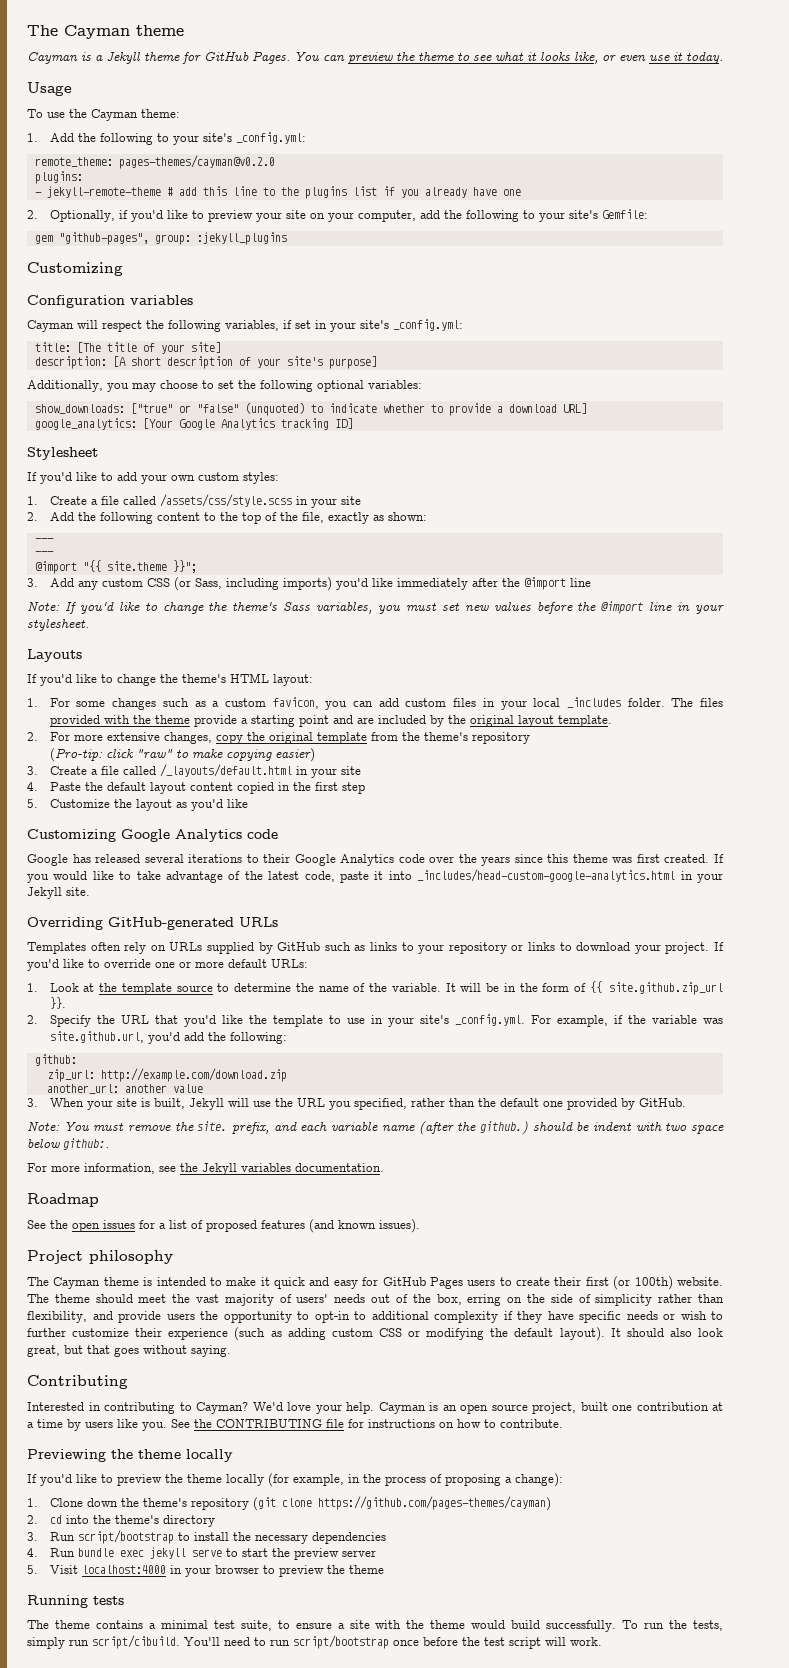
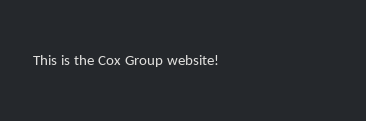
[27,25,184,39] [27,51,723,64] [27,82,72,96] [27,109,180,121] [27,132,306,145] [34,155,275,169] [34,171,83,184] [34,186,521,199] [27,209,648,222] [34,232,287,245] [27,262,123,276] [27,295,193,308] [27,319,463,332] [34,342,221,354] [34,356,377,369] [27,380,422,392] [34,402,587,416] [34,418,353,430] [27,447,98,460] [27,472,279,484] [27,494,361,508] [27,512,427,524] [34,538,54,542] [34,551,54,555] [34,560,197,574] [27,577,591,591] [27,601,724,614] [27,619,89,631] [27,649,82,662] [27,673,313,686] [27,697,724,710] [49,715,612,727] [27,732,530,744] [49,748,315,762] [27,764,361,778] [27,782,365,794] [27,799,248,811] [27,829,278,842] [27,854,724,866] [27,869,723,883] [27,887,90,899] [27,917,278,930] [27,942,725,954] [27,959,308,971] [27,981,723,995] [49,997,66,1009] [27,1014,723,1027] [49,1031,287,1044] [34,1054,77,1066] [46,1068,287,1082] [46,1084,203,1094] [27,1098,686,1110] [27,1121,725,1135] [27,1138,109,1150] [27,1163,384,1175] [27,1193,99,1207] [27,1219,420,1233] [27,1250,173,1264] [27,1276,724,1290] [27,1294,724,1306] [27,1311,723,1323] [27,1327,724,1341] [27,1345,231,1357] [27,1375,128,1389] [27,1402,723,1414] [27,1419,563,1431] [27,1449,233,1462] [27,1473,563,1487] [27,1496,551,1511] [27,1515,215,1527] [27,1530,386,1544] [27,1547,376,1560] [27,1565,384,1577] [27,1595,124,1608] [27,1620,724,1632] [27,1635,602,1649] The Cayman theme // Cayman is a Jekyll theme for GitHub Pages. You can preview the theme to see what it looks like, or even use it today. // Usage // To use the Cayman theme: // 1. Add the following to your site's _config.yml: // remote_theme: pages-themes/cayman@v0.2.0 // plugins: // - jekyll-remote-theme # add this line to the plugins list if you already have one // 2. Optionally, if you'd like to preview your site on your computer, add the following to your site's Gemfile: // gem "github-pages", group: :jekyll_plugins // Customizing // Configuration variables // Cayman will respect the following variables, if set in your site's _config.yml: // title: [The title of your site] // description: [A short description of your site's purpose] // Additionally, you may choose to set the following optional variables: // show_downloads: ["true" or "false" (unquoted) to indicate whether to provide a download URL] // google_analytics: [Your Google Analytics tracking ID] // Stylesheet // If you'd like to add your own custom styles: // 1. Create a file called /assets/css/style.scss in your site // 2. Add the following content to the top of the file, exactly as shown: // --- // --- // @import "{{ site.theme }}"; // 3. Add any custom CSS (or Sass, including imports) you'd like immediately after the @import line // Note: If you'd like to change the theme's Sass variables, you must set new values before the @import line in your stylesheet. // Layouts // If you'd like to change the theme's HTML layout: // 1. For some changes such as a custom favicon, you can add custom files in your local _includes folder. The files provided with the theme provide a starting point and are included by the original layout template. // 2. For more extensive changes, copy the original template from the theme's repository // (Pro-tip: click "raw" to make copying easier) // 3. Create a file called /_layouts/default.html in your site // 4. Paste the default layout content copied in the first step // 5. Customize the layout as you'd like // Customizing Google Analytics code // Google has released several iterations to their Google Analytics code over the years since this theme was first created. If you would like to take advantage of the latest code, paste it into _includes/head-custom-google-analytics.html in your Jekyll site. // Overriding GitHub-generated URLs // Templates often rely on URLs supplied by GitHub such as links to your repository or links to download your project. If you'd like to override one or more default URLs: // 1. Look at the template source to determine the name of the variable. It will be in the form of {{ site.github.zip_url }}. // 2. Specify the URL that you'd like the template to use in your site's _config.yml. For example, if the variable was site.github.url, you'd add the following: // github: // zip_url: http://example.com/download.zip // another_url: another value // 3. When your site is built, Jekyll will use the URL you specified, rather than the default one provided by GitHub. // Note: You must remove the site. prefix, and each variable name (after the github.) should be indent with two space below github:. // For more information, see the Jekyll variables documentation. // Roadmap // See the open issues for a list of proposed features (and known issues). // Project philosophy // The Cayman theme is intended to make it quick and easy for GitHub Pages users to create their first (or 100th) website. The theme should meet the vast majority of users' needs out of the box, erring on the side of simplicity rather than flexibility, and provide users the opportunity to opt-in to additional complexity if they have specific needs or wish to further customize their experience (such as adding custom CSS or modifying the default layout). It should also look great, but that goes without saying. // Contributing // Interested in contributing to Cayman? We'd love your help. Cayman is an open source project, built one contribution at a time by users like you. See the CONTRIBUTING file for instructions on how to contribute. // Previewing the theme locally // If you'd like to preview the theme locally (for example, in the process of proposing a change): // 1. Clone down the theme's repository (git clone https://github.com/pages-themes/cayman) // 2. cd into the theme's directory // 3. Run script/bootstrap to install the necessary dependencies // 4. Run bundle exec jekyll serve to start the preview server // 5. Visit localhost:4000 in your browser to preview the theme // Running tests // The theme contains a minimal test suite, to ensure a site with the theme would build successfully. To run the tests, simply run script/cibuild. You'll need to run script/bootstrap once before the test script will work. -> [33,55,219,67] This is the Cox Group website!

